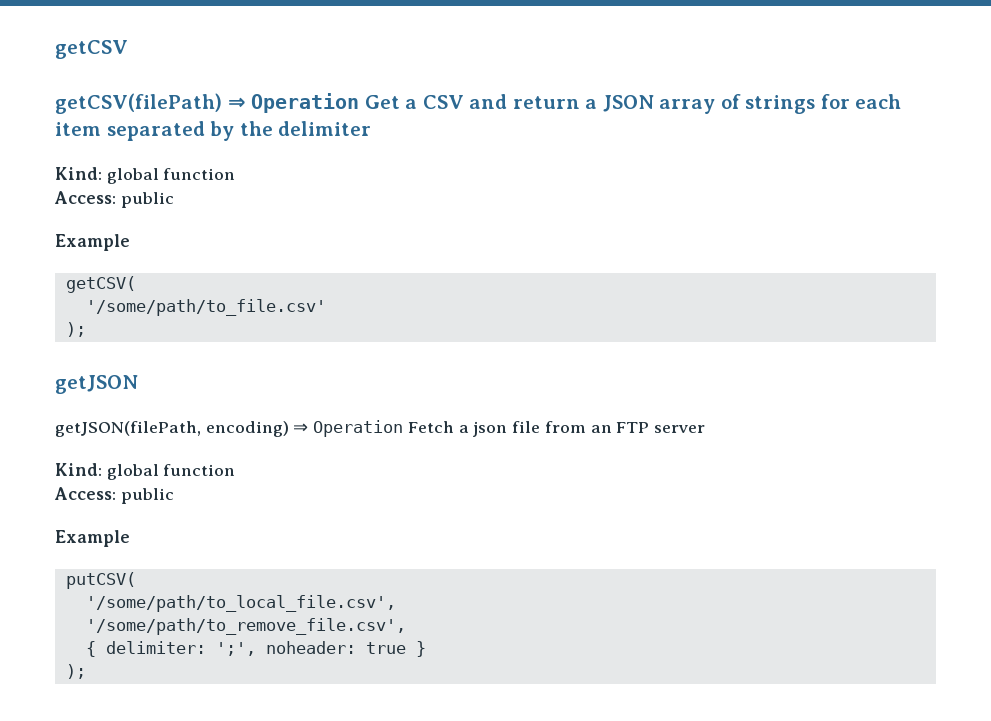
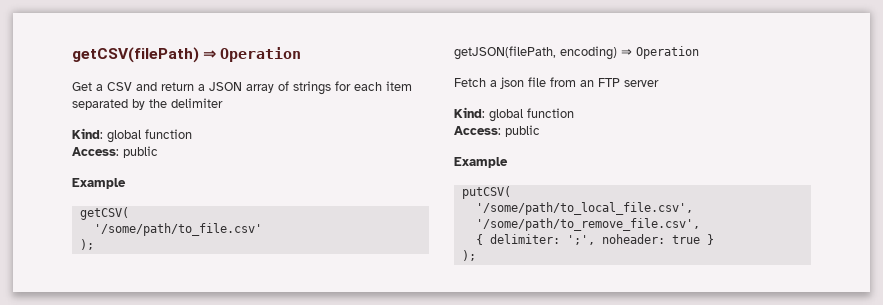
[55,40,128,59] getCSV // -> (72, 55) none
(360, 103) none -> (302, 54) //
[55,375,138,394] // getJSON -> (94, 244) none
(404, 428) none -> (699, 52) //

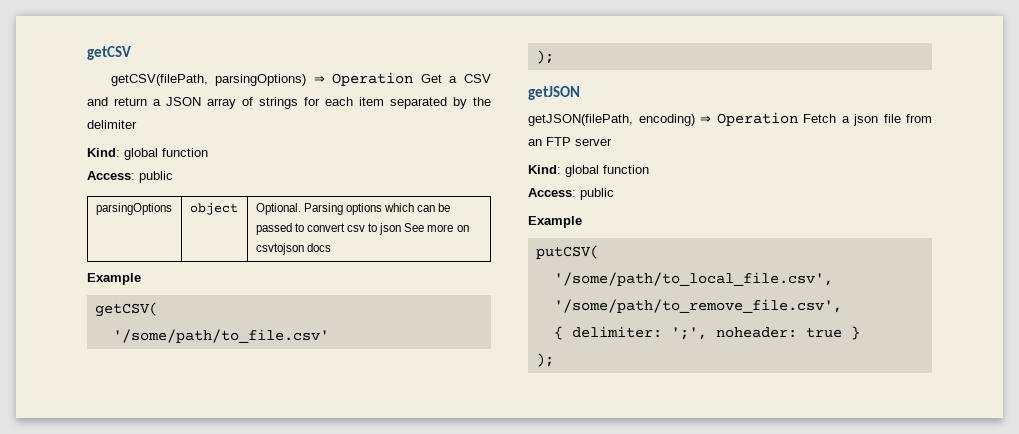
[72,47,302,63] getCSV(filePath) ⇒ Operation // -> [87,46,131,60] [110,72,414,86] getCSV // getCSV(filePath, parsingOptions) ⇒ Operation
(158, 152) none -> [95,203,172,215] [189,203,238,215] [255,203,451,215] [255,223,469,235] [255,243,331,255] // parsingOptions | object | Optional. Parsing options which can be passed to convert csv to json See more on csvtojson docs
(94, 244) none -> [528,86,580,100] // getJSON
(699, 52) // -> (798, 119) none

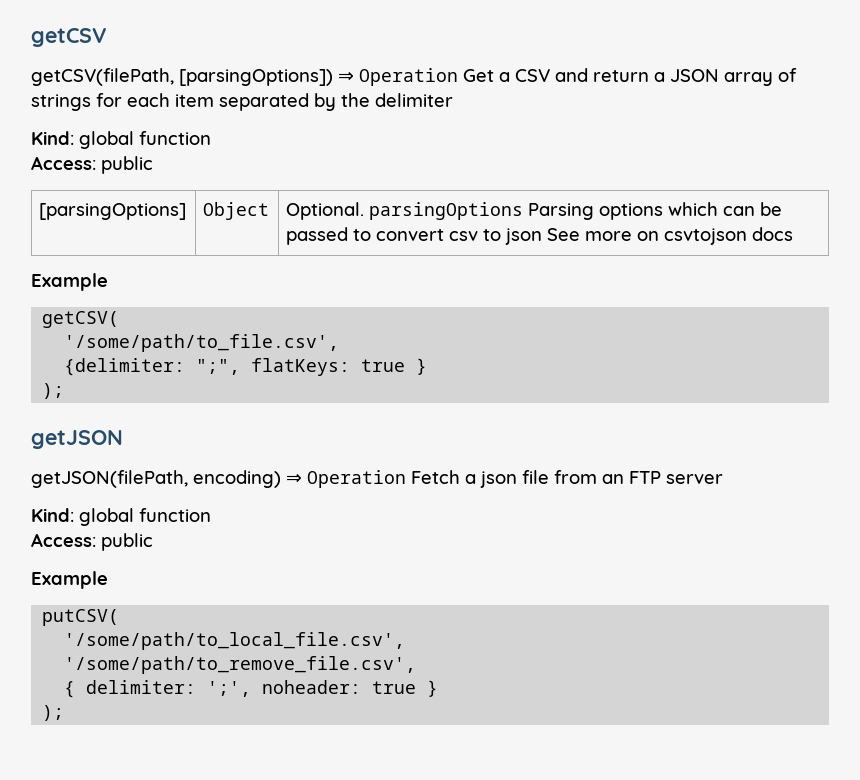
[215,74,307,86] parsingOptions) -> [179,69,333,86] [parsingOptions])
[95,203,172,215] [189,203,238,215] parsingOptions | object -> [39,203,187,220] [203,202,270,220] [parsingOptions] | Object
(301, 209) none -> [369,202,524,220] parsingOptions
[112,329,329,343] '/some/path/to_file.csv' -> [64,334,340,352] [64,358,428,376] '/some/path/to_file.csv', // {delimiter: ";", flatKeys: true }

